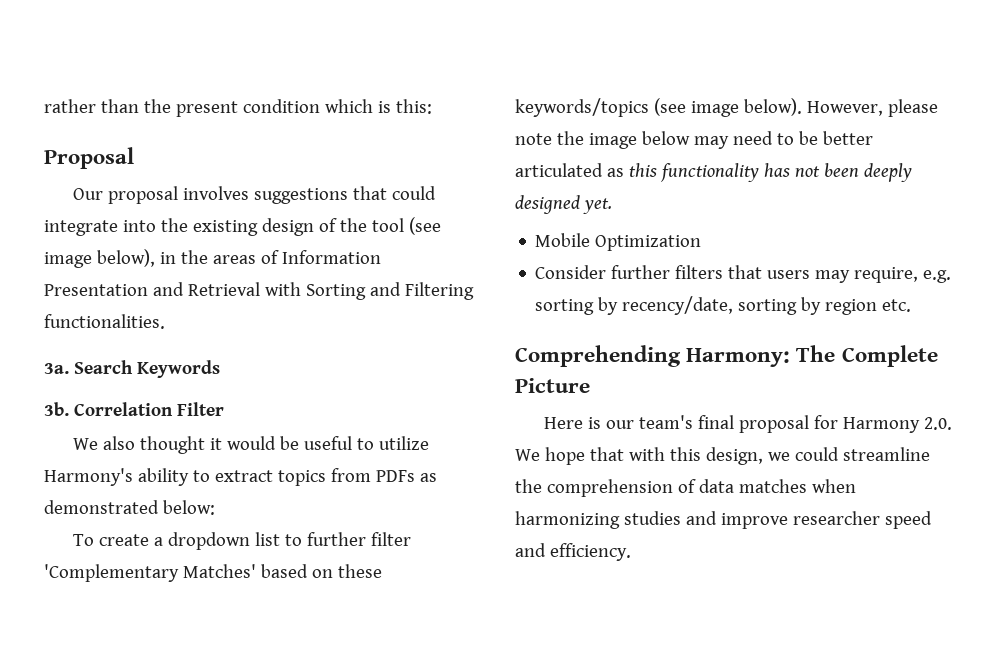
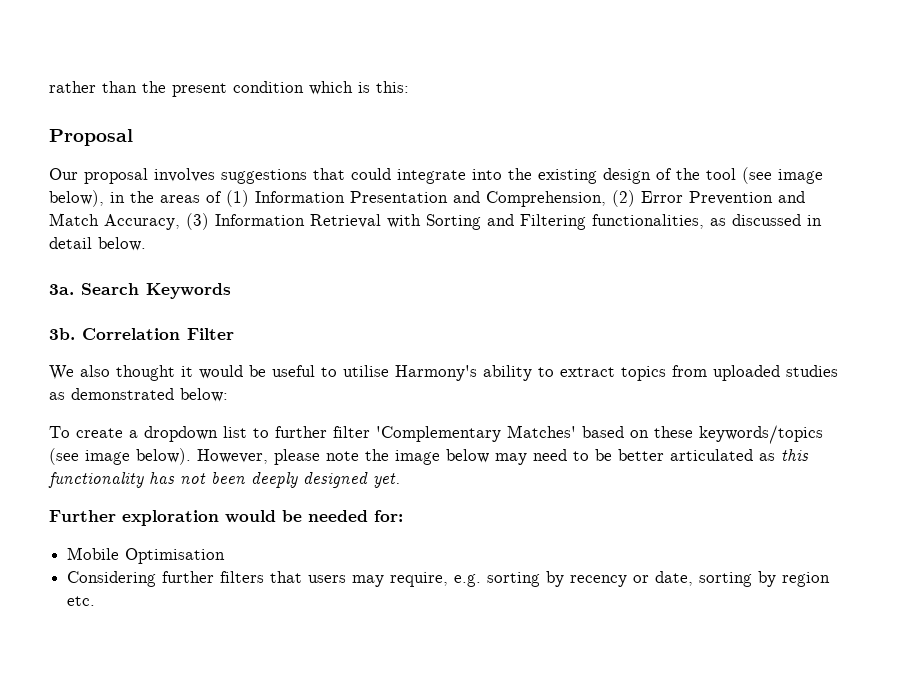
(279, 257) none -> [226,190,249,207] (1)
(184, 289) none -> [486,190,805,207] [49,213,305,230] Comprehension, (2) Error Prevention and Match Accuracy, (3) Information
[44,314,165,329] functionalities. -> [592,214,822,229] [49,237,146,251] functionalities, as discussed in detail below.
[378,436,429,450] utilize -> [343,365,389,377] utilise
[375,470,415,482] PDFs -> [713,365,838,381] uploaded studies
(612, 206) none -> [49,510,403,526] // Further exploration would be needed for:
[595,235,702,251] [535,265,607,279] Optimization // Consider -> [125,548,226,564] [67,571,157,587] Optimisation // Considering
[622,296,734,315] recency/date, -> [570,571,694,587] recency or date,
[515,345,938,367] [515,378,590,393] [543,415,952,433] [515,447,930,465] [515,479,856,497] [515,511,932,529] [515,543,631,561] // Comprehending Harmony: The Complete Picture // Here is our team's final proposal for Harmony 2.0. We hope that with this design, we could streamline the comprehension of data matches when harmonizing studies and improve researcher speed and efficiency. -> (96, 601) none

